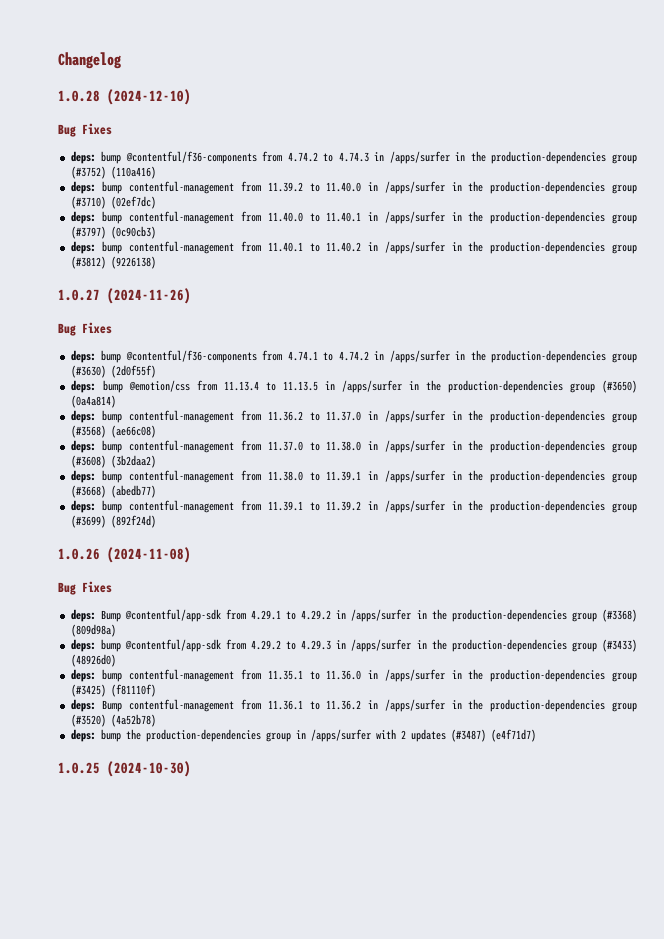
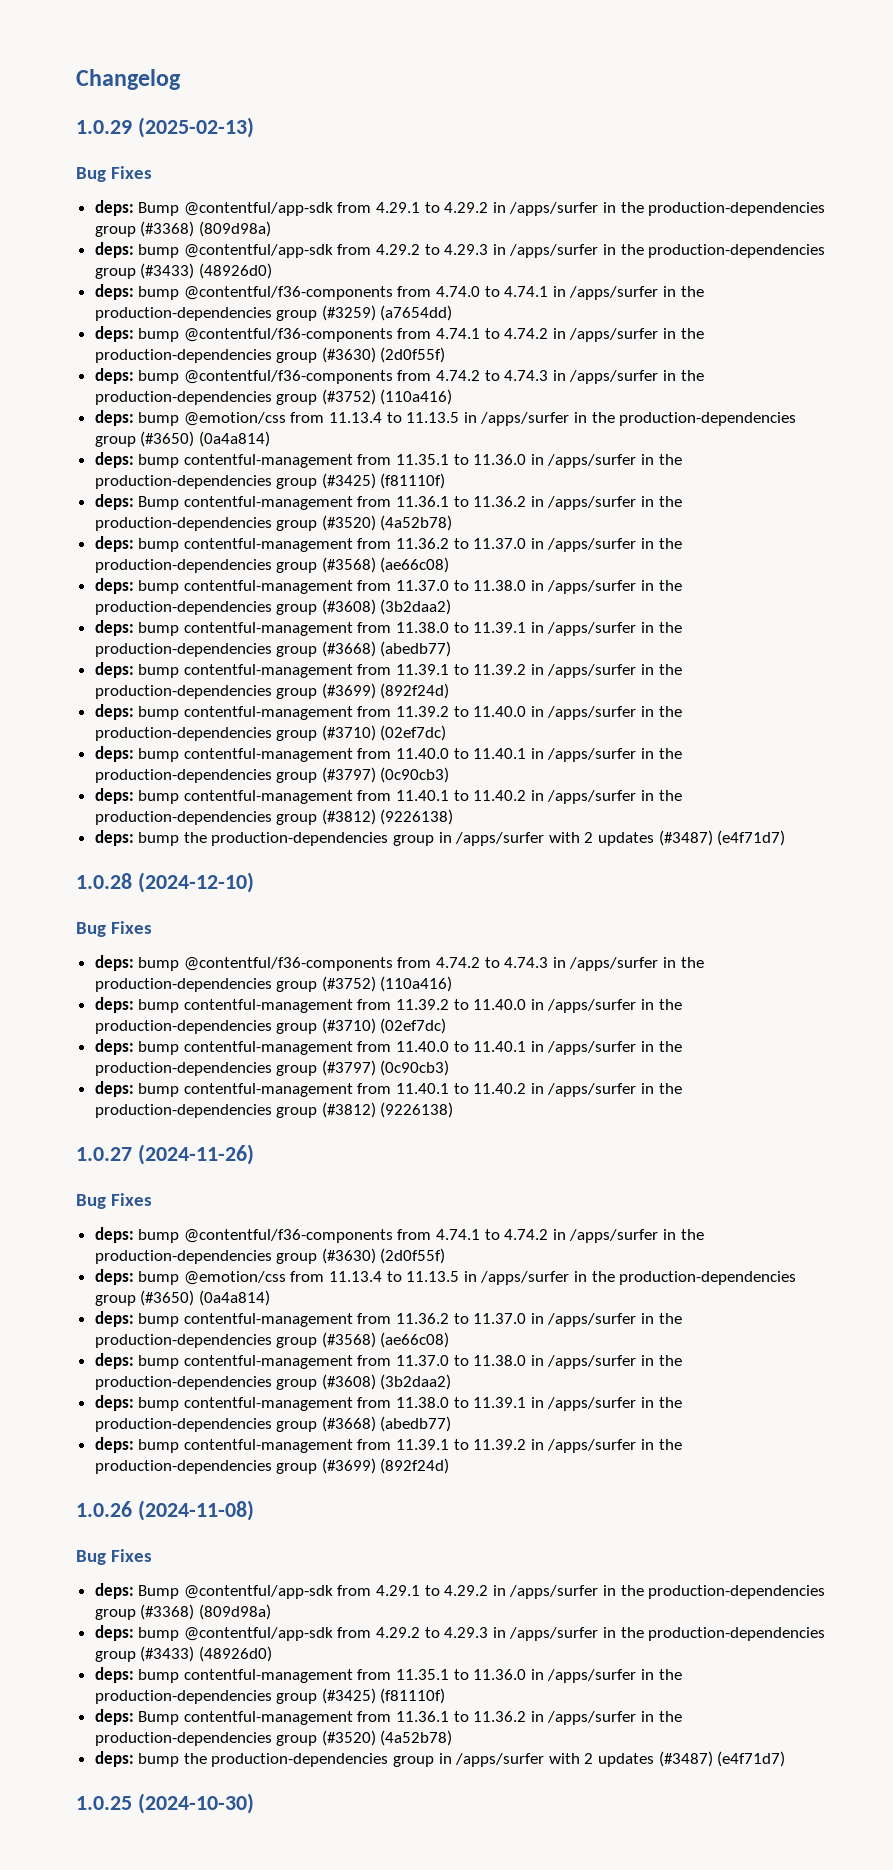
(122, 60) none -> [76,117,254,138] [76,166,153,182] [94,200,826,216] [94,221,271,237] [94,242,826,258] [94,263,272,279] [94,284,704,300] [94,305,453,321] [94,326,704,342] [94,347,446,363] [94,368,704,384] [94,389,453,405] [94,410,797,426] [94,431,270,447] [94,452,682,468] [94,473,446,489] [94,494,682,510] [94,515,453,531] [94,536,682,552] [94,557,450,573] [94,578,682,594] [94,599,452,615] [94,620,682,636] [94,641,452,657] [94,662,682,678] [94,683,450,699] [94,704,682,720] [94,725,447,741] [94,746,682,762] [94,767,450,783] [94,788,682,804] [94,809,454,825] [94,830,786,846] // 1.0.29 (2025-02-13) // Bug Fixes // deps: Bump @contentful/app-sdk from 4.29.1 to 4.29.2 in /apps/surfer in the production-dependencies group (#3368) (809d98a) // deps: bump @contentful/app-sdk from 4.29.2 to 4.29.3 in /apps/surfer in the production-dependencies group (#3433) (48926d0) // deps: bump @contentful/f36-components from 4.74.0 to 4.74.1 in /apps/surfer in the production-dependencies group (#3259) (a7654dd) // deps: bump @contentful/f36-components from 4.74.1 to 4.74.2 in /apps/surfer in the production-dependencies group (#3630) (2d0f55f) // deps: bump @contentful/f36-components from 4.74.2 to 4.74.3 in /apps/surfer in the production-dependencies group (#3752) (110a416) // deps: bump @emotion/css from 11.13.4 to 11.13.5 in /apps/surfer in the production-dependencies group (#3650) (0a4a814) // deps: bump contentful-management from 11.35.1 to 11.36.0 in /apps/surfer in the production-dependencies group (#3425) (f81110f) // deps: Bump contentful-management from 11.36.1 to 11.36.2 in /apps/surfer in the production-dependencies group (#3520) (4a52b78) // deps: bump contentful-management from 11.36.2 to 11.37.0 in /apps/surfer in the production-dependencies group (#3568) (ae66c08) // deps: bump contentful-management from 11.37.0 to 11.38.0 in /apps/surfer in the production-dependencies group (#3608) (3b2daa2) // deps: bump contentful-management from 11.38.0 to 11.39.1 in /apps/surfer in the production-dependencies group (#3668) (abedb77) // deps: bump contentful-management from 11.39.1 to 11.39.2 in /apps/surfer in the production-dependencies group (#3699) (892f24d) // deps: bump contentful-management from 11.39.2 to 11.40.0 in /apps/surfer in the production-dependencies group (#3710) (02ef7dc) // deps: bump contentful-management from 11.40.0 to 11.40.1 in /apps/surfer in the production-dependencies group (#3797) (0c90cb3) // deps: bump contentful-management from 11.40.1 to 11.40.2 in /apps/surfer in the production-dependencies group (#3812) (9226138) // deps: bump the production-dependencies group in /apps/surfer with 2 updates (#3487) (e4f71d7)

